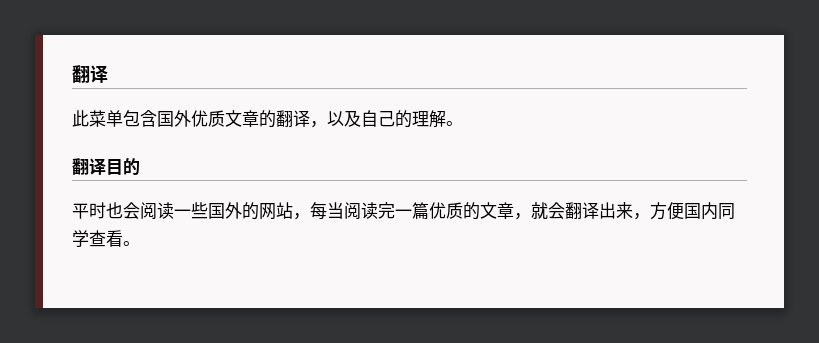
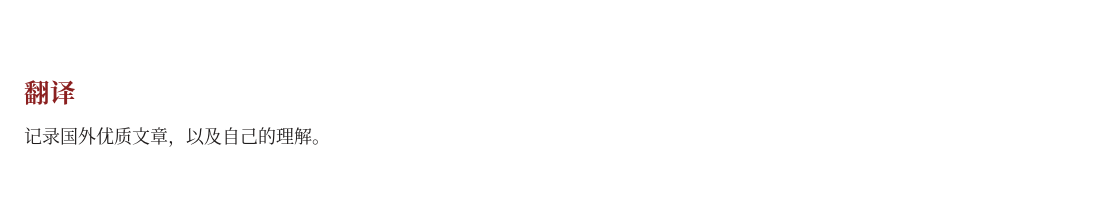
[72,110,157,127] 此菜单包含 -> [24,127,60,145] 记录
[259,110,310,128] 的翻译 -> (168, 136) none
[72,158,140,175] [72,202,735,220] [72,230,140,247] // 翻译目的 // 平时也会阅读一些国外的网站，每当阅读完一篇优质的文章，就会翻译出来，方便国内同学查看。 -> (330, 142) none

